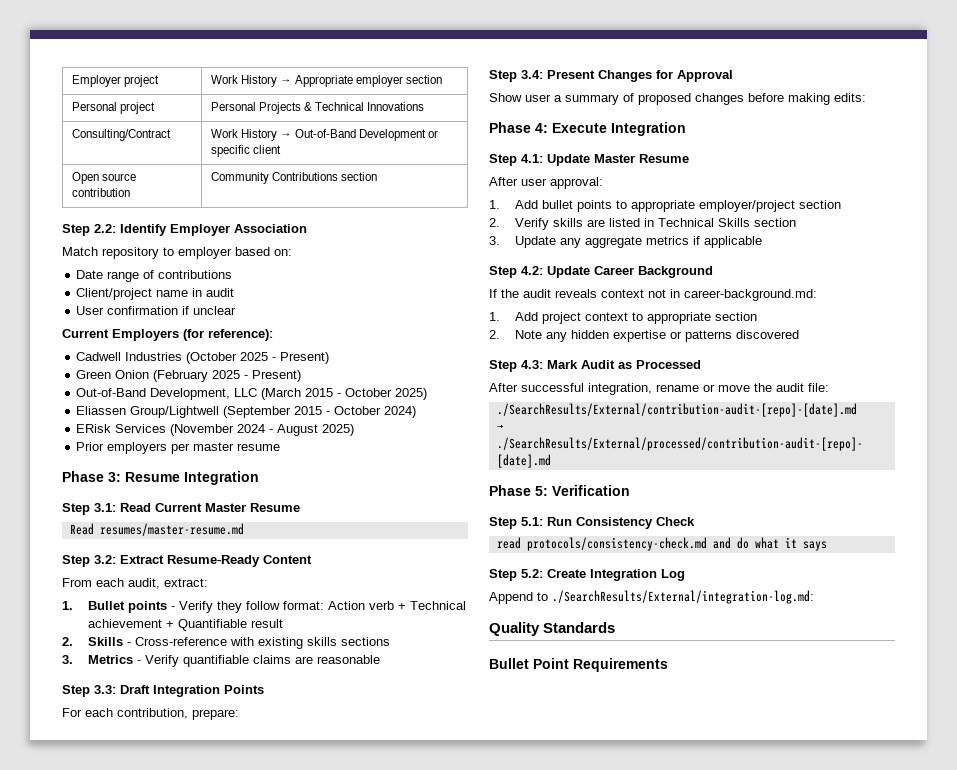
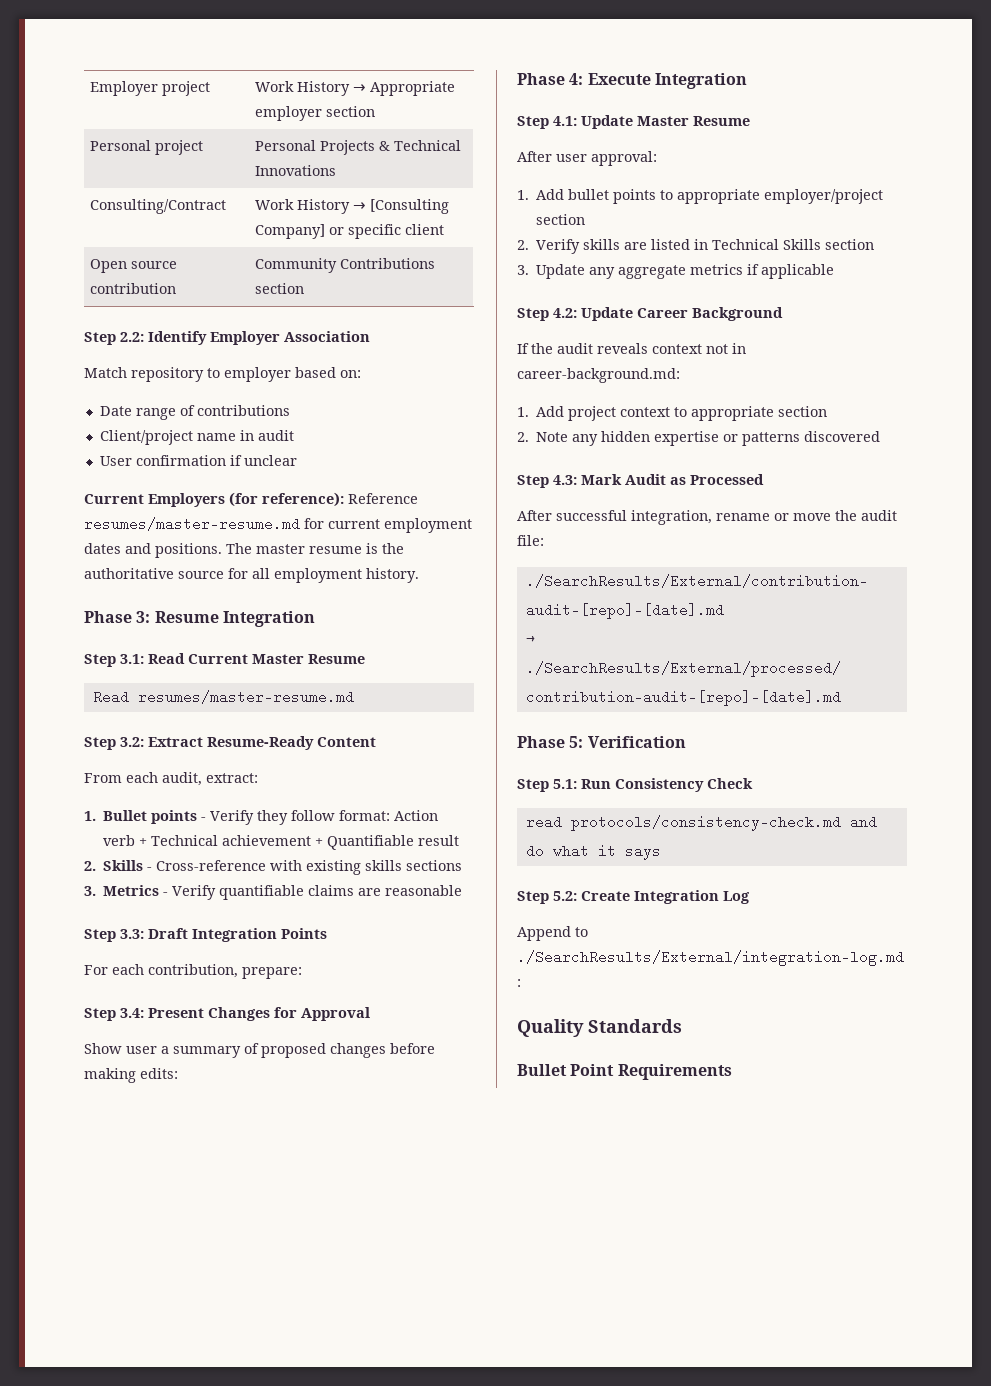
[294,129,426,141] Out-of-Band Development -> [370,199,450,214] [255,224,326,239] [Consulting Company]
[76,352,330,364] [76,370,302,382] [76,388,428,400] [76,406,417,418] [76,424,355,436] [76,442,281,454] // Cadwell Industries (October 2025 - Present) // Green Onion (February 2025 - Present) // Out-of-Band Development, LLC (March 2015 - October 2025) // Eliassen Group/Lightwell (September 2015 - October 2024) // ERisk Services (November 2024 - August 2025) // Prior employers per master resume -> [348,493,418,504] [84,517,472,533] [84,543,404,558] [84,568,419,583] Reference resumes/master-resume.md for current employment dates and positions. The master resume is the authoritative source for all employment history.

